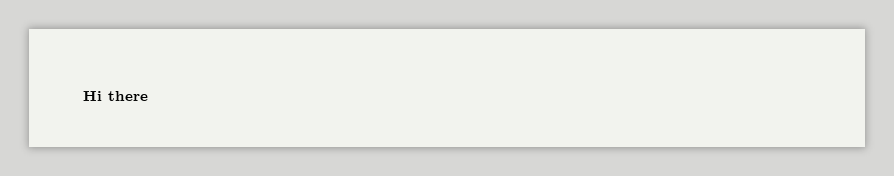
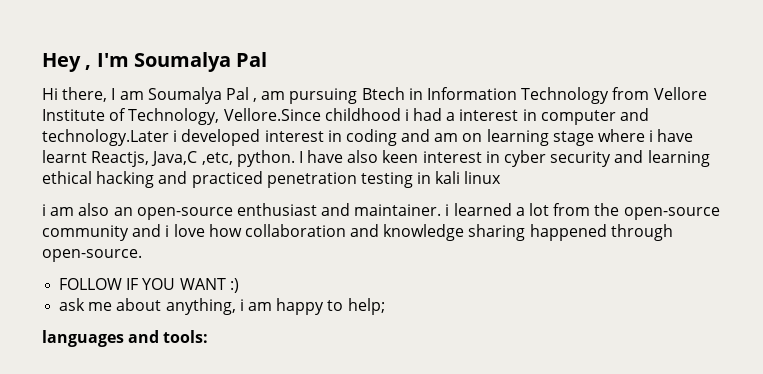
[83,91,148,101] Hi there -> [42,52,268,72] [42,87,707,104] [42,108,650,125] [42,129,694,146] [42,150,710,167] [42,171,502,188] [42,203,720,220] [42,224,673,241] [42,249,142,262] [59,278,239,293] [59,298,385,315] [42,330,209,347] Hey , I'm Soumalya Pal // Hi there, I am Soumalya Pal , am pursuing Btech in Information Technology from Vellore Institute of Technology, Vellore.Since childhood i had a interest in computer and technology.Later i developed interest in coding and am on learning stage where i have learnt Reactjs, Java,C ,etc, python. I have also keen interest in cyber security and learning ethical hacking and practiced penetration testing in kali linux // i am also an open-source enthusiast and maintainer. i learned a lot from the open-source community and i love how collaboration and knowledge sharing happened through open-source. // FOLLOW IF YOU WANT :) // ask me about anything, i am happy to help; // languages and tools:

